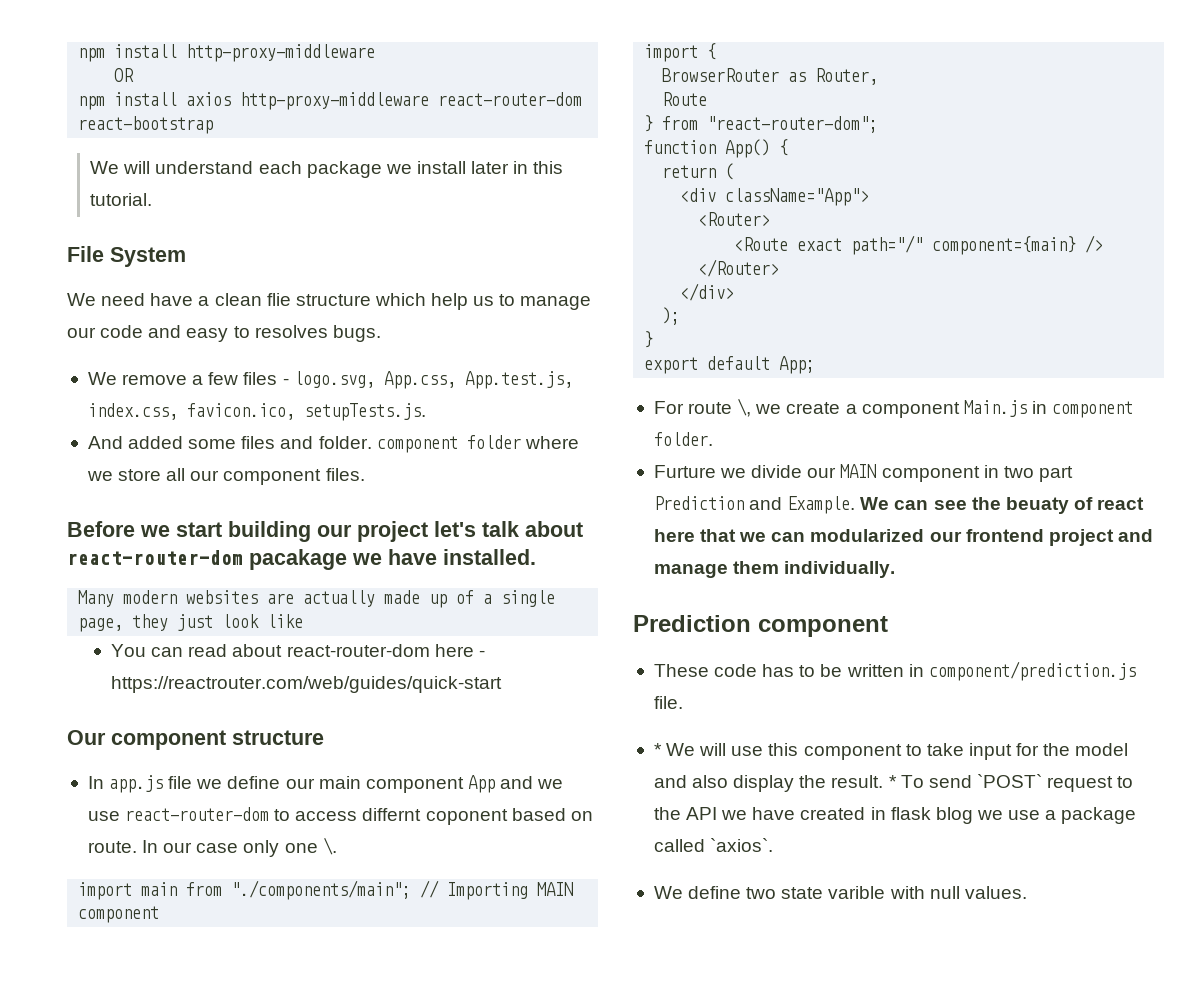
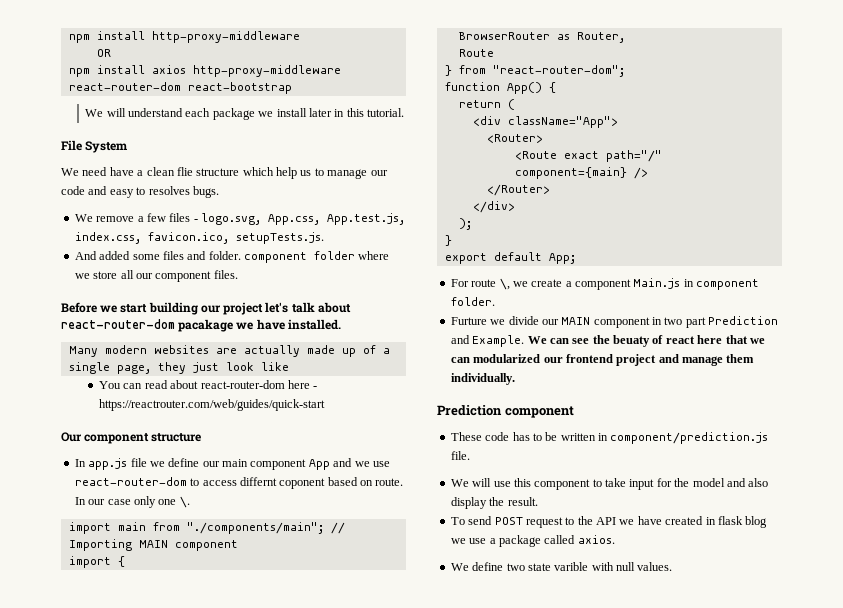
[653,743,662,756] * -> (470, 455) none
[888,775,897,788] * -> (538, 501) //
[976,774,1042,788] `POST` -> [494,517,523,525] POST
[710,838,774,852] `axios`. -> [577,535,615,544] axios.

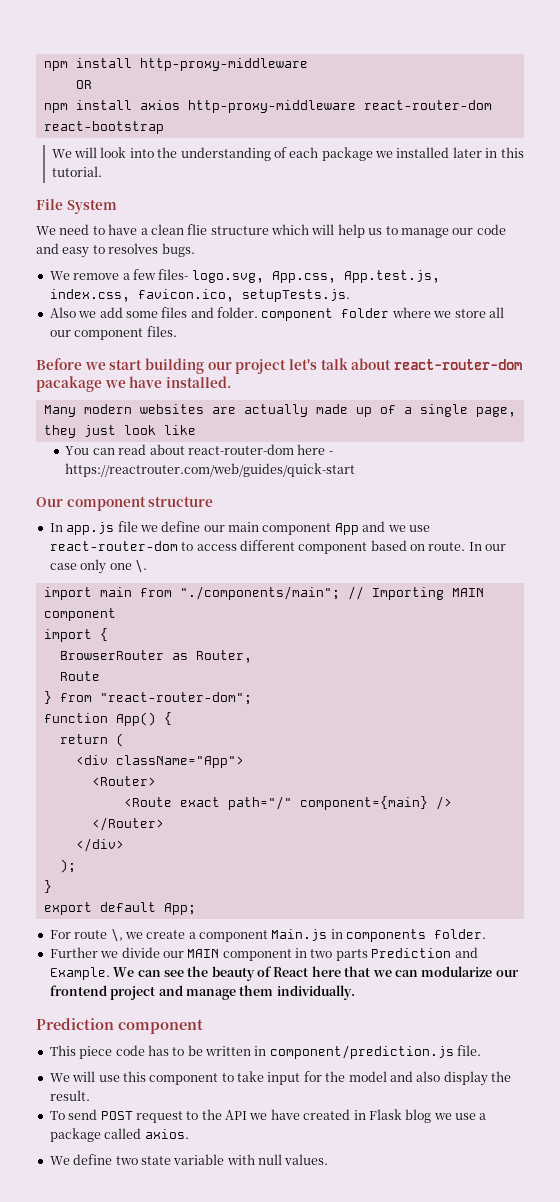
[128,108,184,117] understand -> [100,147,287,161] look into the understanding of
[276,108,307,117] install -> [396,147,450,158] installed
(108, 171) none -> [92,226,105,235] to
(274, 171) none -> [311,224,335,235] will
[169,213,198,222] files - -> [158,269,189,280] files-
[74,251,131,260] And added -> [49,307,123,318] Also we add
[239,477,326,489] differnt coponent -> [239,540,368,554] different component
[696,279,760,290] component -> [346,929,427,942] components
[450,317,487,325] Furture -> [49,947,98,958] Further
[685,317,706,328] part -> [335,949,368,961] parts
[613,335,695,347] beuaty of react -> [211,966,309,981] beauty of React
[473,354,541,363] modularized -> [421,966,493,977] modularize
[450,432,482,441] These -> [49,1045,113,1059] This piece
[717,516,743,525] flask -> [368,1109,402,1120] Flask
[554,562,589,571] varible -> [173,1154,225,1165] variable

